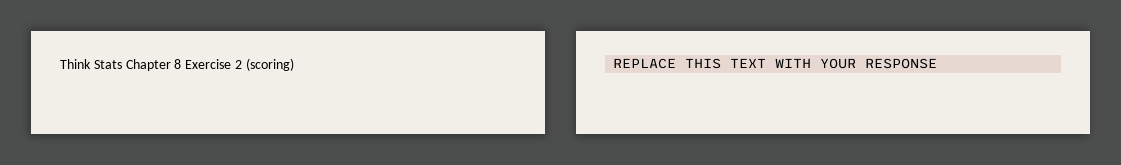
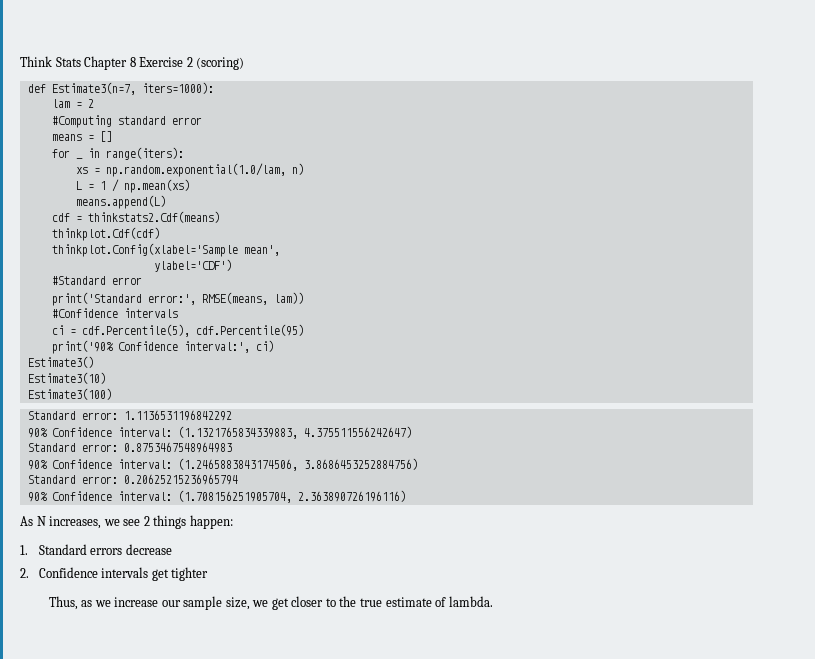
[613,58,938,69] REPLACE THIS TEXT WITH YOUR RESPONSE -> [27,82,214,95] [51,99,94,108] [51,115,202,128] [51,131,112,142] [51,149,70,158] [75,158,83,159] [87,147,184,160] [75,163,304,177] [75,179,190,193] [75,195,166,209] [51,211,220,223] [51,227,160,241] [51,243,280,257] [153,259,232,272] [51,276,142,285] [51,292,304,306] [51,308,178,318] [51,324,304,337] [51,340,274,354] [27,356,94,368] [27,372,106,384] [27,388,112,400] [27,410,232,421] [27,426,412,439] [27,442,232,453] [27,458,418,471] [27,474,238,485] [27,490,406,503] [20,515,233,529] [20,544,172,555] [20,567,209,581] [48,596,493,610] def Estimate3(n=7, iters=1000): // lam = 2 // #Computing standard error // means = [] // for _ in range(iters): // xs = np.random.exponential(1.0/lam, n) // L = 1 / np.mean(xs) // means.append(L) // cdf = thinkstats2.Cdf(means) // thinkplot.Cdf(cdf) // thinkplot.Config(xlabel='Sample mean', // ylabel='CDF') // #Standard error // print('Standard error:', RMSE(means, lam)) // #Confidence intervals // ci = cdf.Percentile(5), cdf.Percentile(95) // print('90% Confidence interval:', ci) // Estimate3() // Estimate3(10) // Estimate3(100) // Standard error: 1.1136531196842292 // 90% Confidence interval: (1.1321765834339883, 4.375511556242647) // Standard error: 0.8753467548964983 // 90% Confidence interval: (1.2465883843174506, 3.8686453252884756) // Standard error: 0.20625215236965794 // 90% Confidence interval: (1.708156251905704, 2.363890726196116) // As N increases, we see 2 things happen: // 1. Standard errors decrease // 2. Confidence intervals get tighter // Thus, as we increase our sample size, we get closer to the true estimate of lambda.

